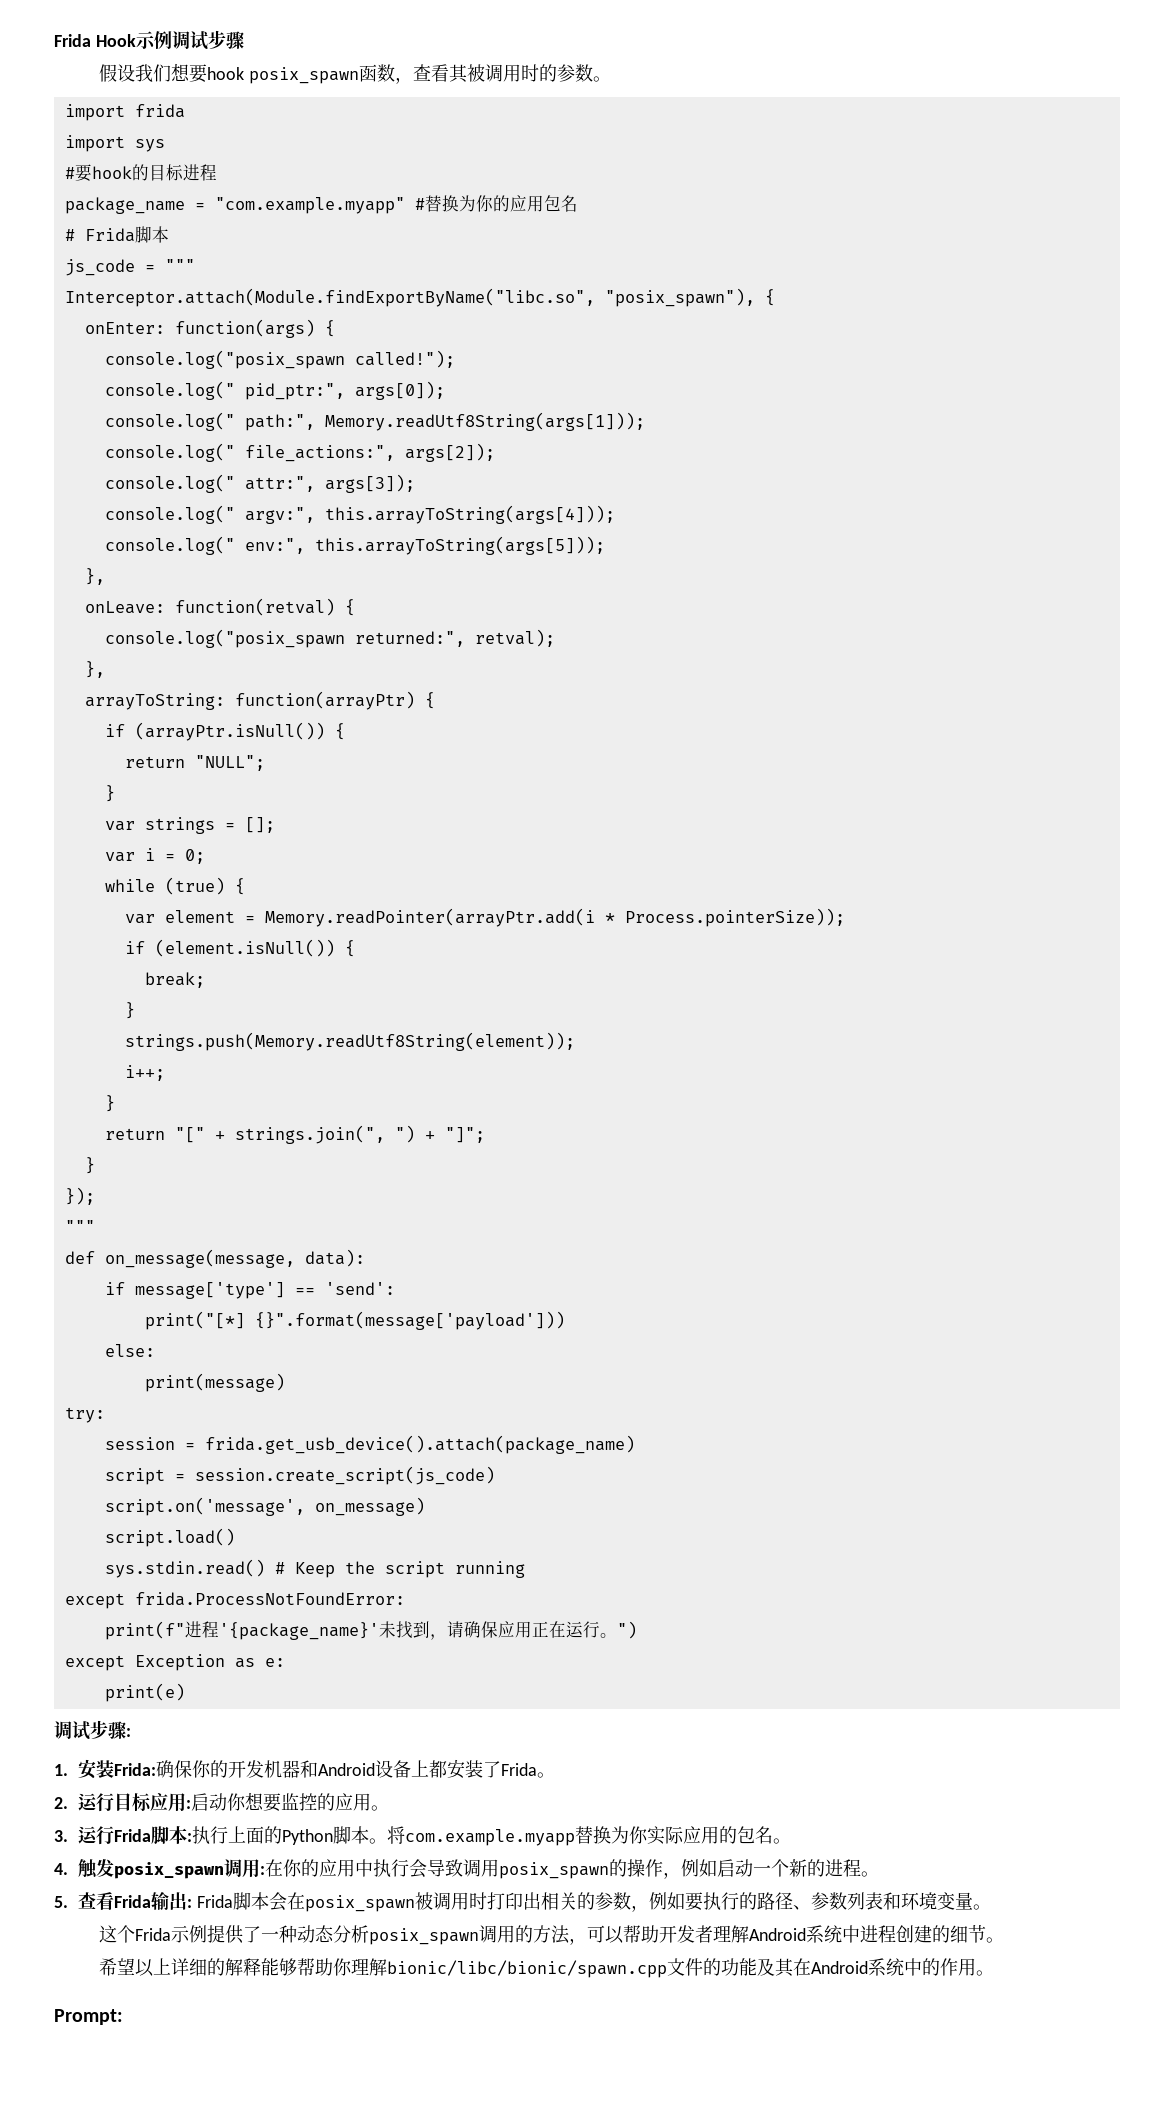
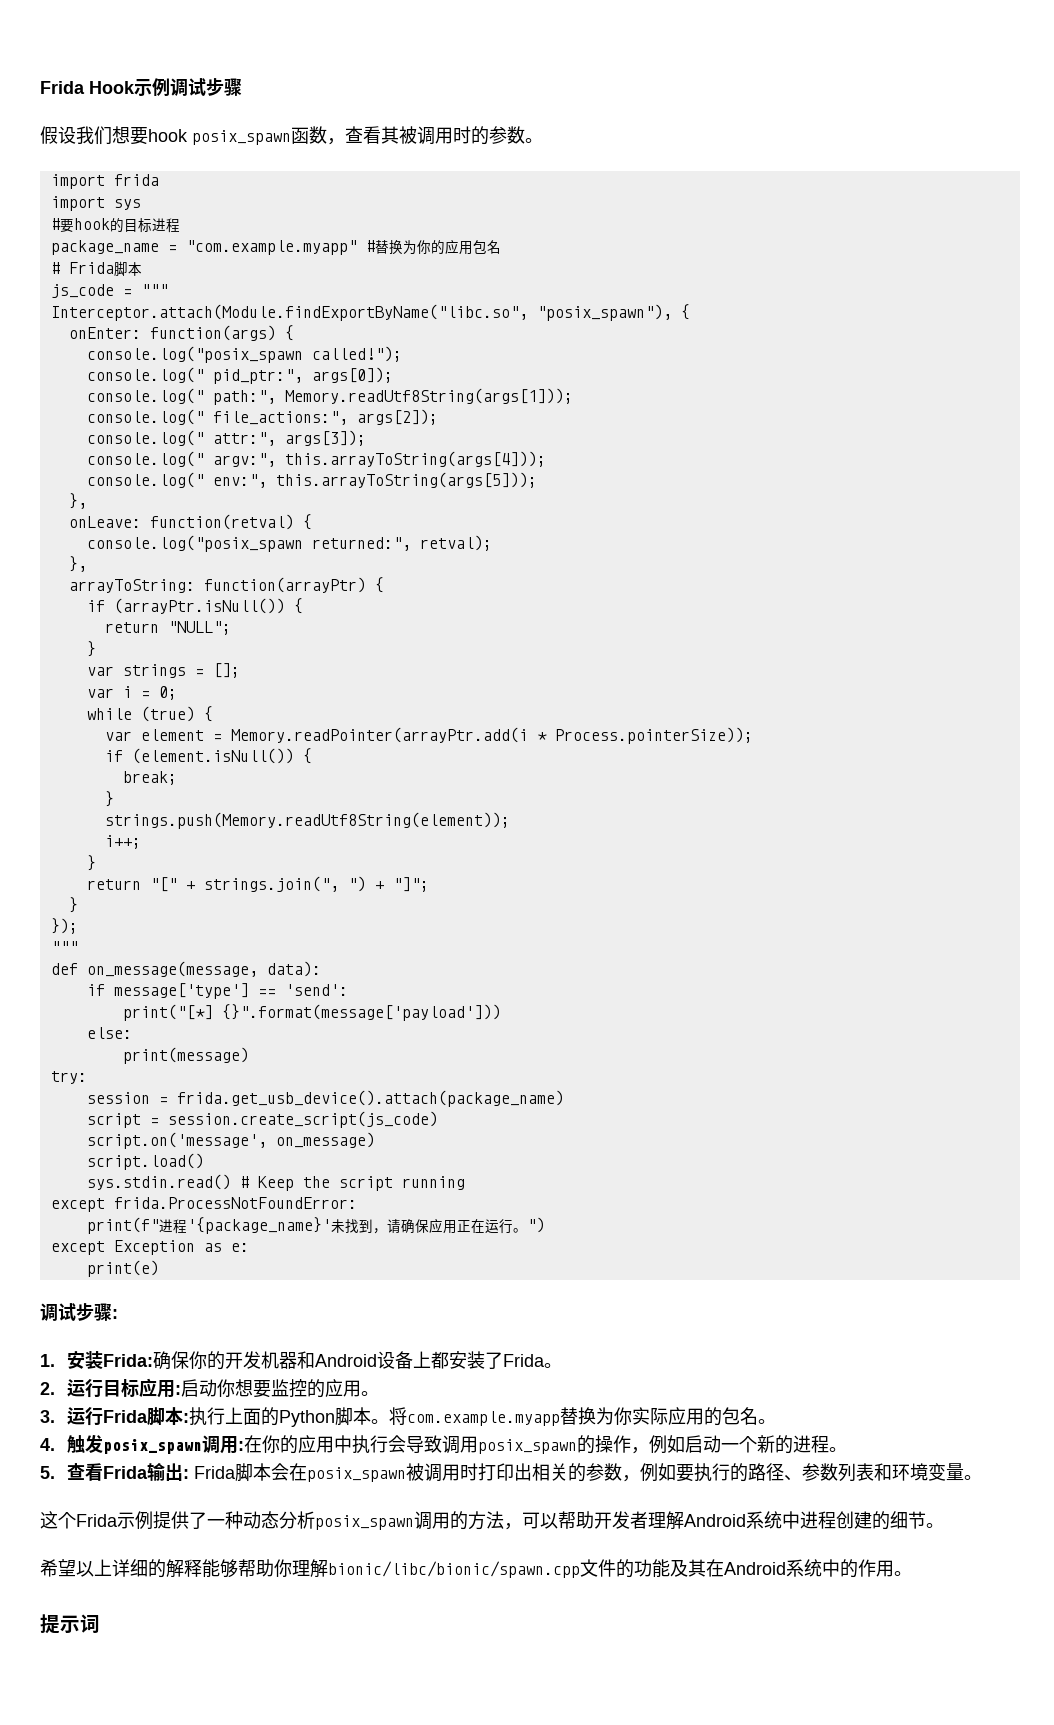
[54,2009,123,2025] Prompt: -> [40,1614,100,1634] 提示词

